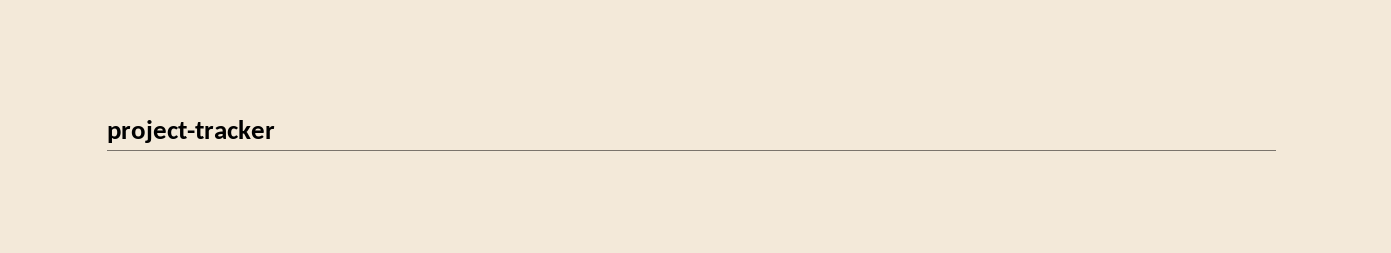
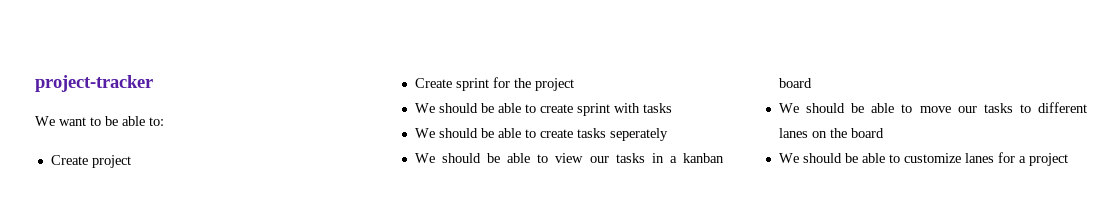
(275, 131) none -> [35,116,164,126] [50,155,131,168] [414,77,574,91] [414,103,672,116] [414,128,668,141] [414,153,724,163] [778,78,812,88] [778,102,1087,113] [778,128,884,138] [778,152,1068,166] // We want to be able to: // Create project // Create sprint for the project // We should be able to create sprint with tasks // We should be able to create tasks seperately // We should be able to view our tasks in a kanban board // We should be able to move our tasks to different lanes on the board // We should be able to customize lanes for a project

